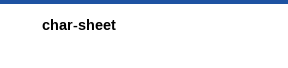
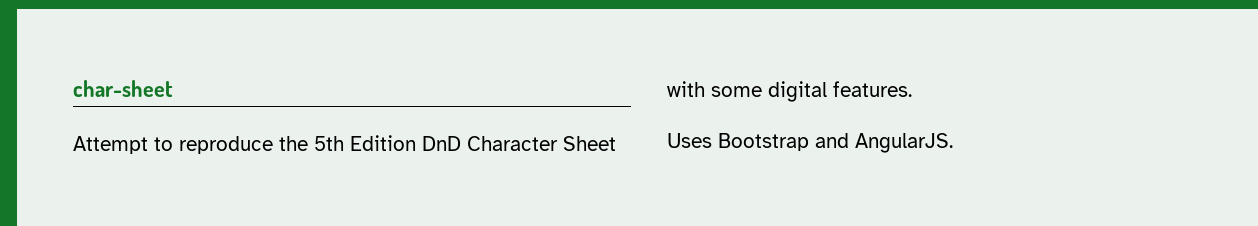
(116, 24) none -> [73,135,616,154] [667,81,912,102] [667,133,953,153] // Attempt to reproduce the 5th Edition DnD Character Sheet with some digital features. // Uses Bootstrap and AngularJS.

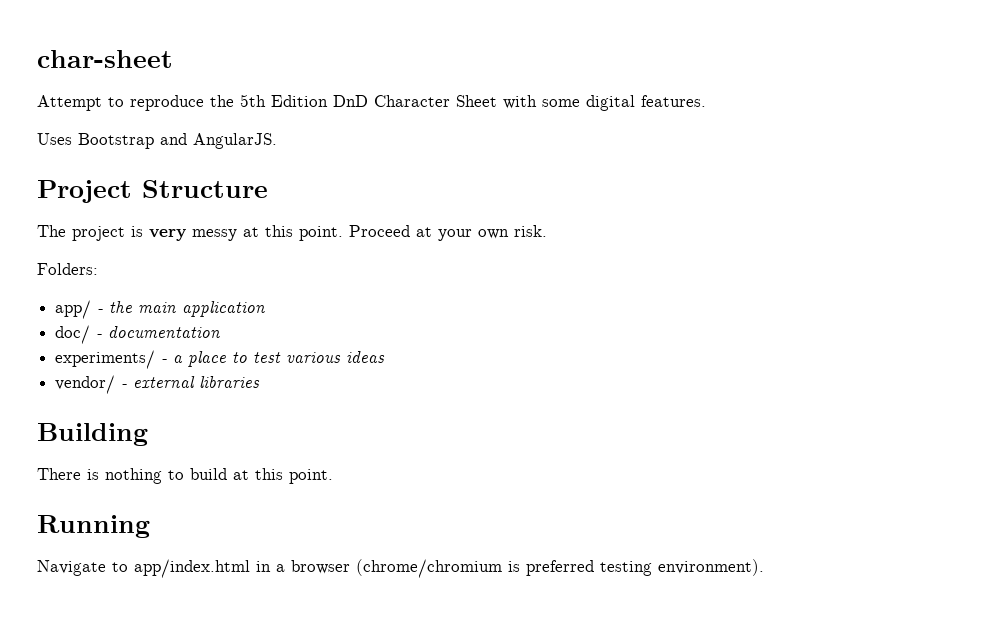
(953, 143) none -> [37,180,268,203] [37,225,547,241] [37,263,98,275] [55,300,266,319] [55,325,221,344] [55,350,386,369] [55,375,261,394] [37,423,148,446] [37,468,333,484] [37,515,150,538] [37,559,764,578] // Project Structure // The project is very messy at this point. Proceed at your own risk. // Folders: // app/ - the main application // doc/ - documentation // experiments/ - a place to test various ideas // vendor/ - external libraries // Building // There is nothing to build at this point. // Running // Navigate to app/index.html in a browser (chrome/chromium is preferred testing environment).

